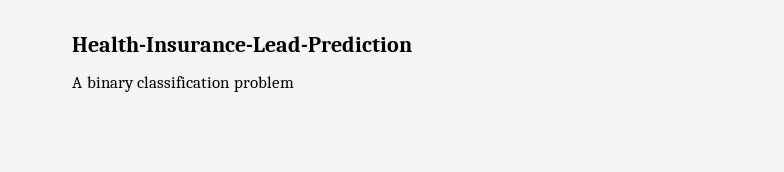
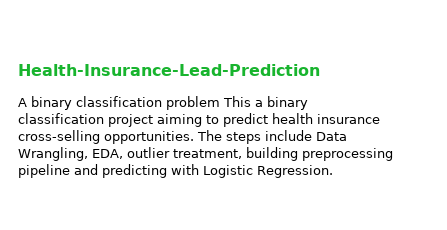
(294, 84) none -> [223,96,308,110] [18,113,380,127] [18,130,347,144] [18,147,393,161] [18,164,333,178] This a binary classification project aiming to predict health insurance cross-selling opportunities. The steps include Data Wrangling, EDA, outlier treatment, building preprocessing pipeline and predicting with Logistic Regression.

